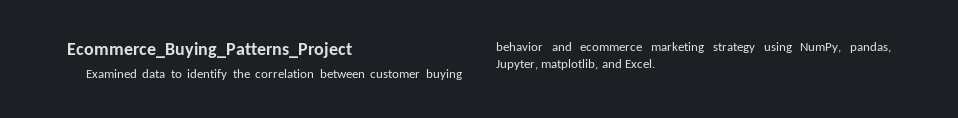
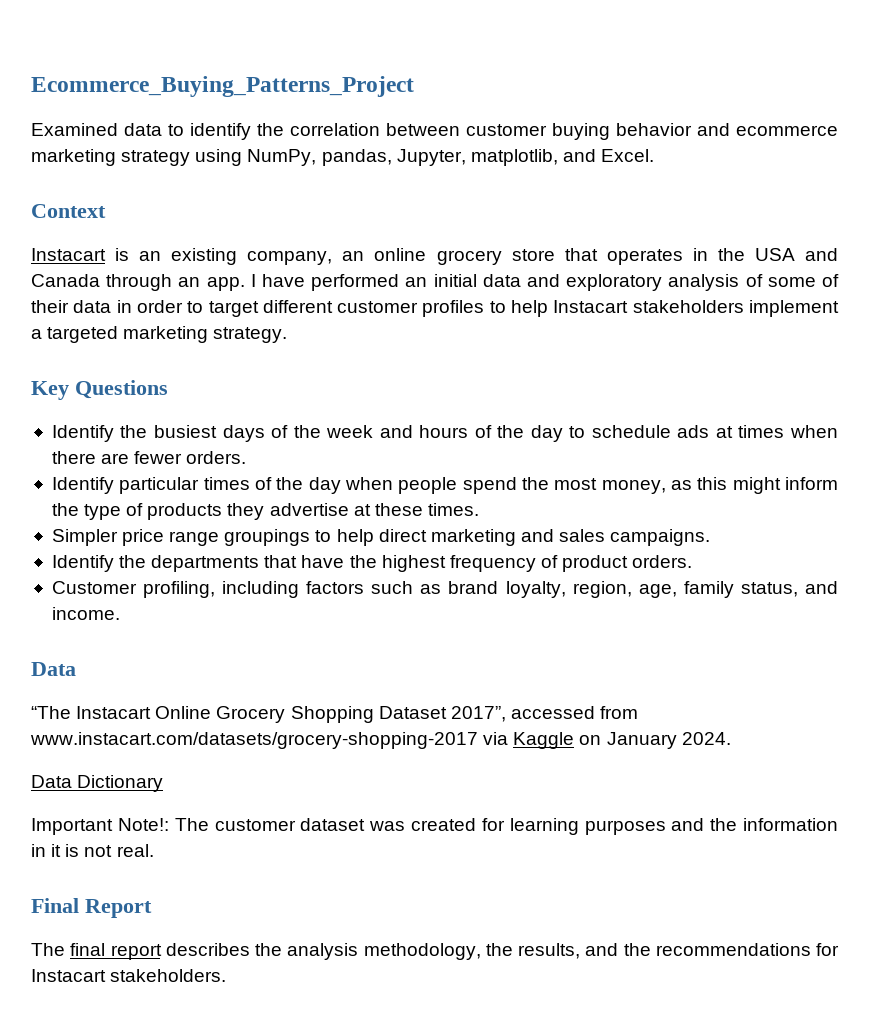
(656, 63) none -> [31,204,106,218] [31,248,838,265] [31,274,840,291] [31,300,839,317] [31,326,288,343] [31,380,168,400] [51,425,838,442] [51,451,247,464] [51,477,838,494] [51,503,479,520] [51,529,711,546] [51,555,693,572] [51,581,839,598] [51,607,120,620] [31,662,76,676] [31,706,639,723] [30,732,731,749] [31,775,164,792] [31,818,838,835] [31,844,154,857] [31,898,152,918] [31,943,839,960] [31,969,227,982] // Context // Instacart is an existing company, an online grocery store that operates in the USA and Canada through an app. I have performed an initial data and exploratory analysis of some of their data in order to target different customer profiles to help Instacart stakeholders implement a targeted marketing strategy. // Key Questions // Identify the busiest days of the week and hours of the day to schedule ads at times when there are fewer orders. // Identify particular times of the day when people spend the most money, as this might inform the type of products they advertise at these times. // Simpler price range groupings to help direct marketing and sales campaigns. // Identify the departments that have the highest frequency of product orders. // Customer profiling, including factors such as brand loyalty, region, age, family status, and income. // Data // “The Instacart Online Grocery Shopping Dataset 2017”, accessed from www.instacart.com/datasets/grocery-shopping-2017 via Kaggle on January 2024. // Data Dictionary // Important Note!: The customer dataset was created for learning purposes and the information in it is not real. // Final Report // The final report describes the analysis methodology, the results, and the recommendations for Instacart stakeholders.

